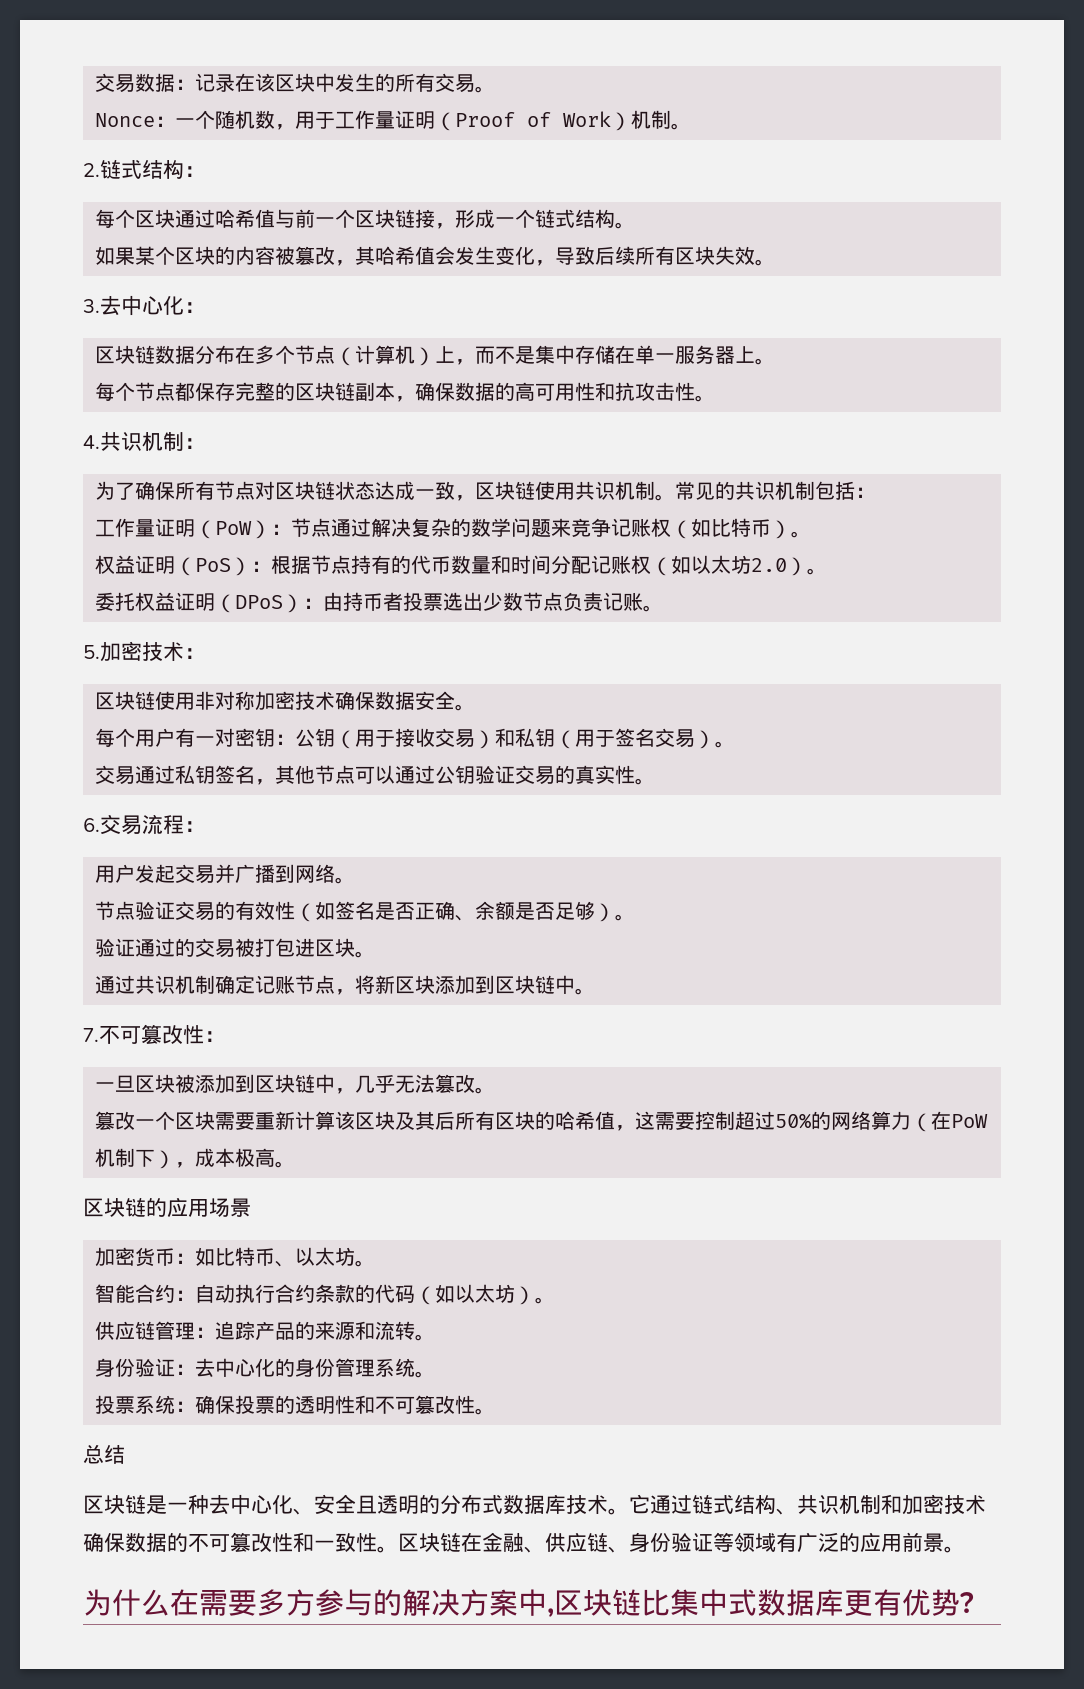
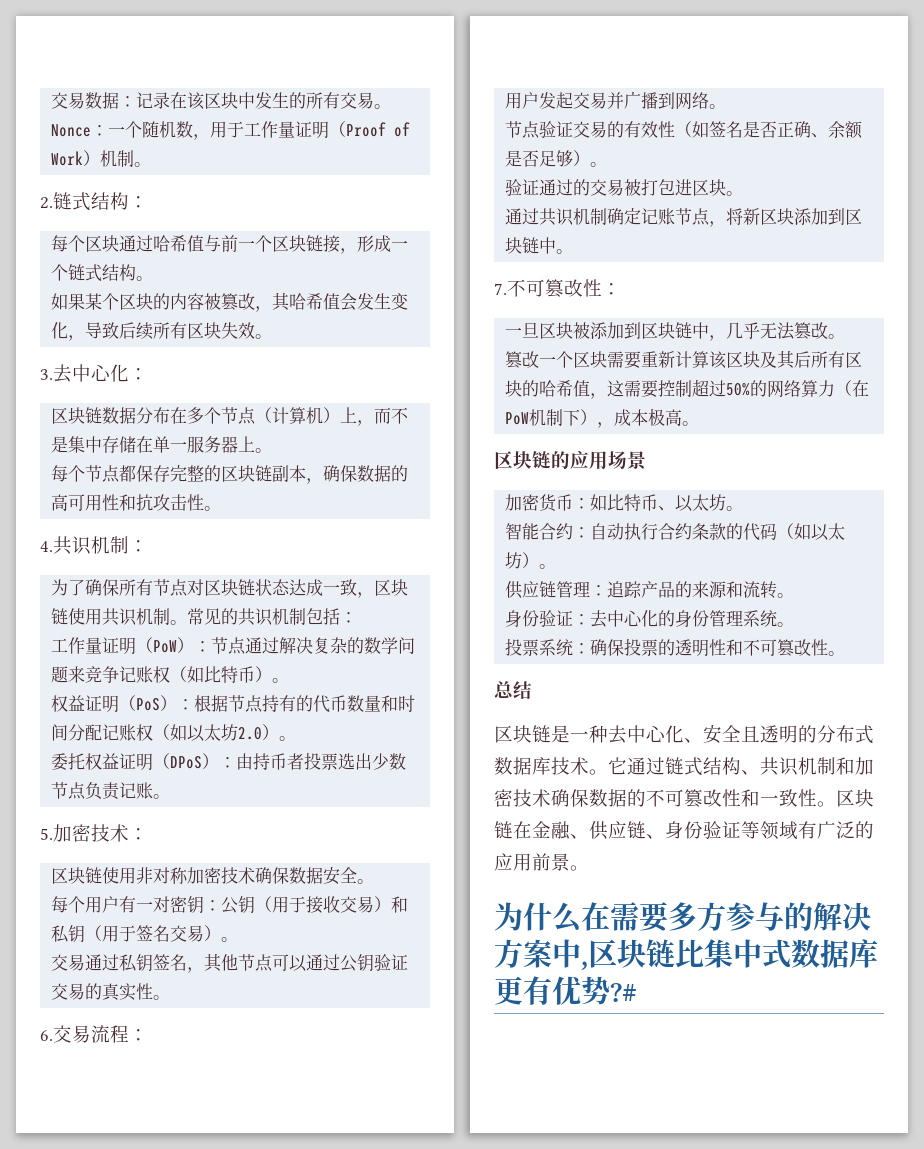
[959,1592,974,1613] ? -> [610,983,637,1002] ?#

